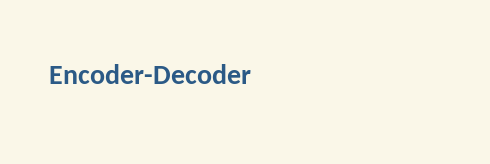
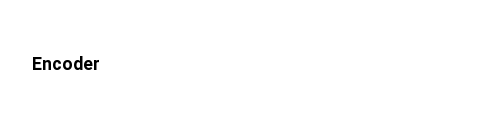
[49,64,251,84] Encoder-Decoder -> [32,56,100,70] Encoder

